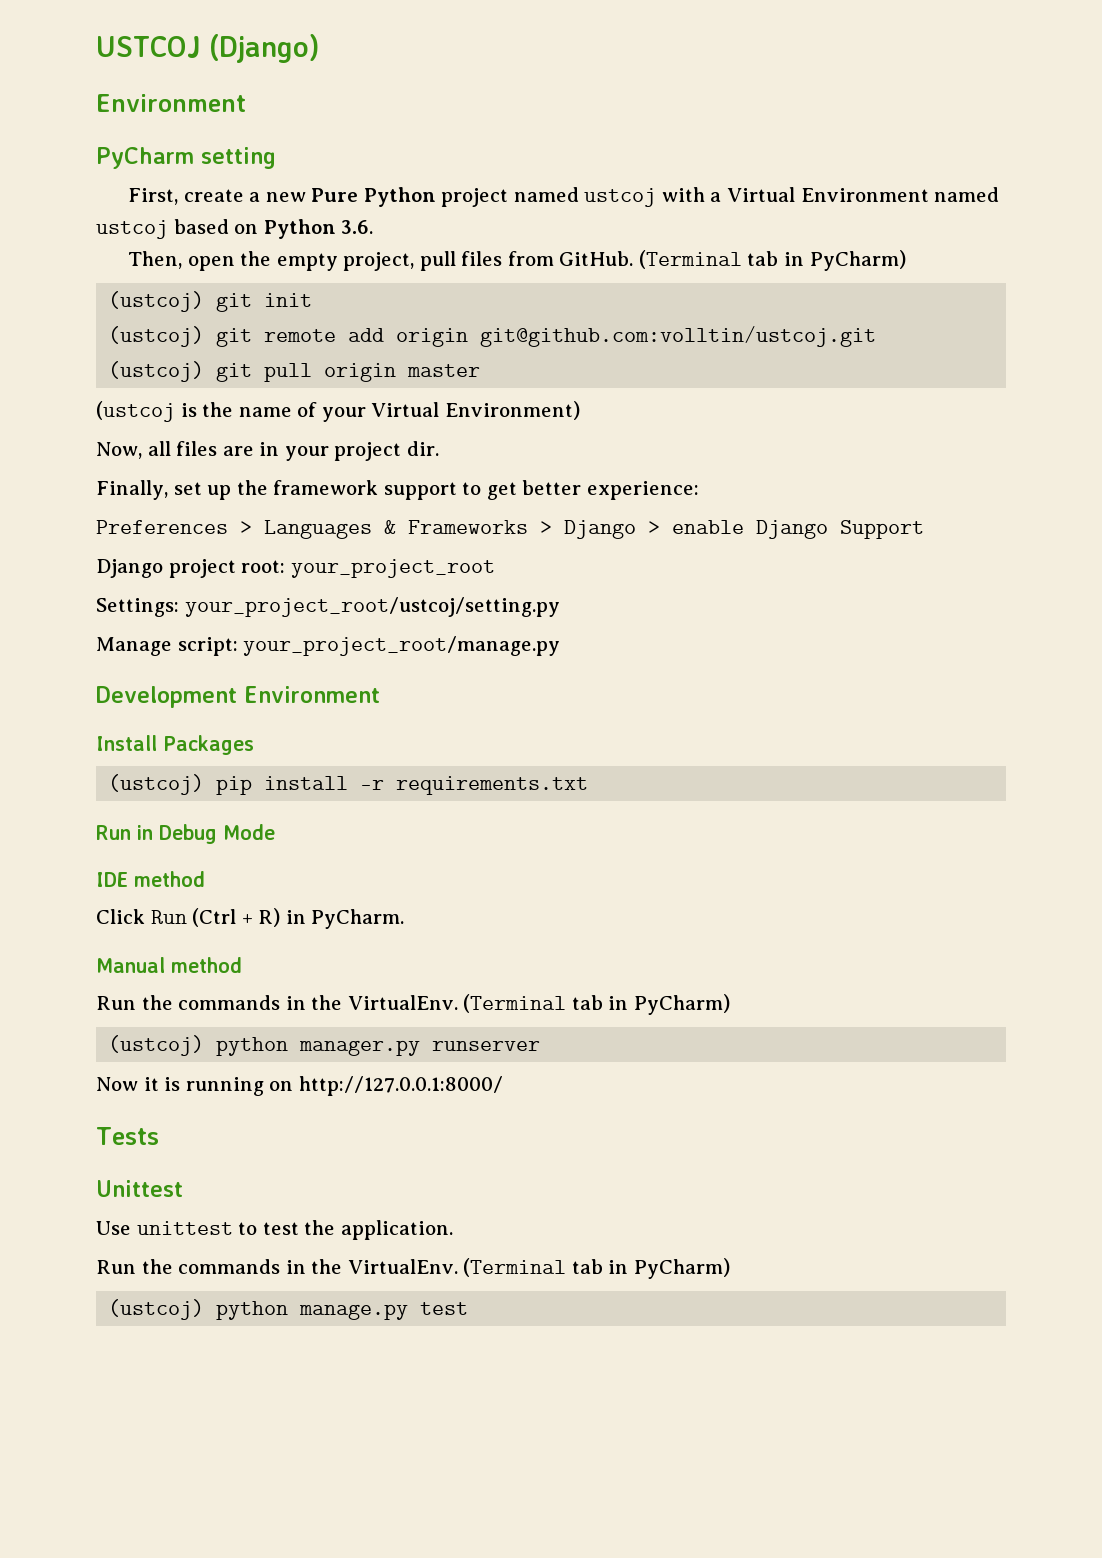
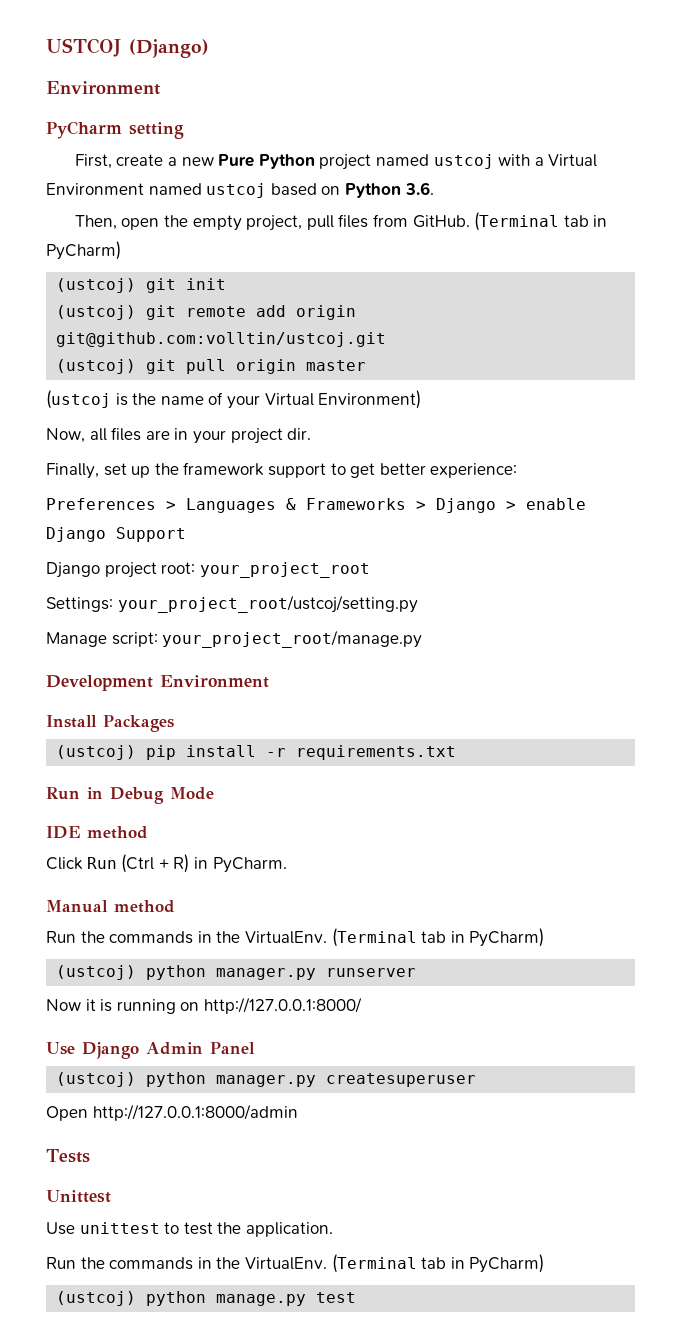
(503, 1086) none -> [46,1042,255,1059] [56,1072,477,1087] [46,1104,298,1121] // Use Django Admin Panel // (ustcoj) python manager.py createsuperuser // Open http://127.0.0.1:8000/admin

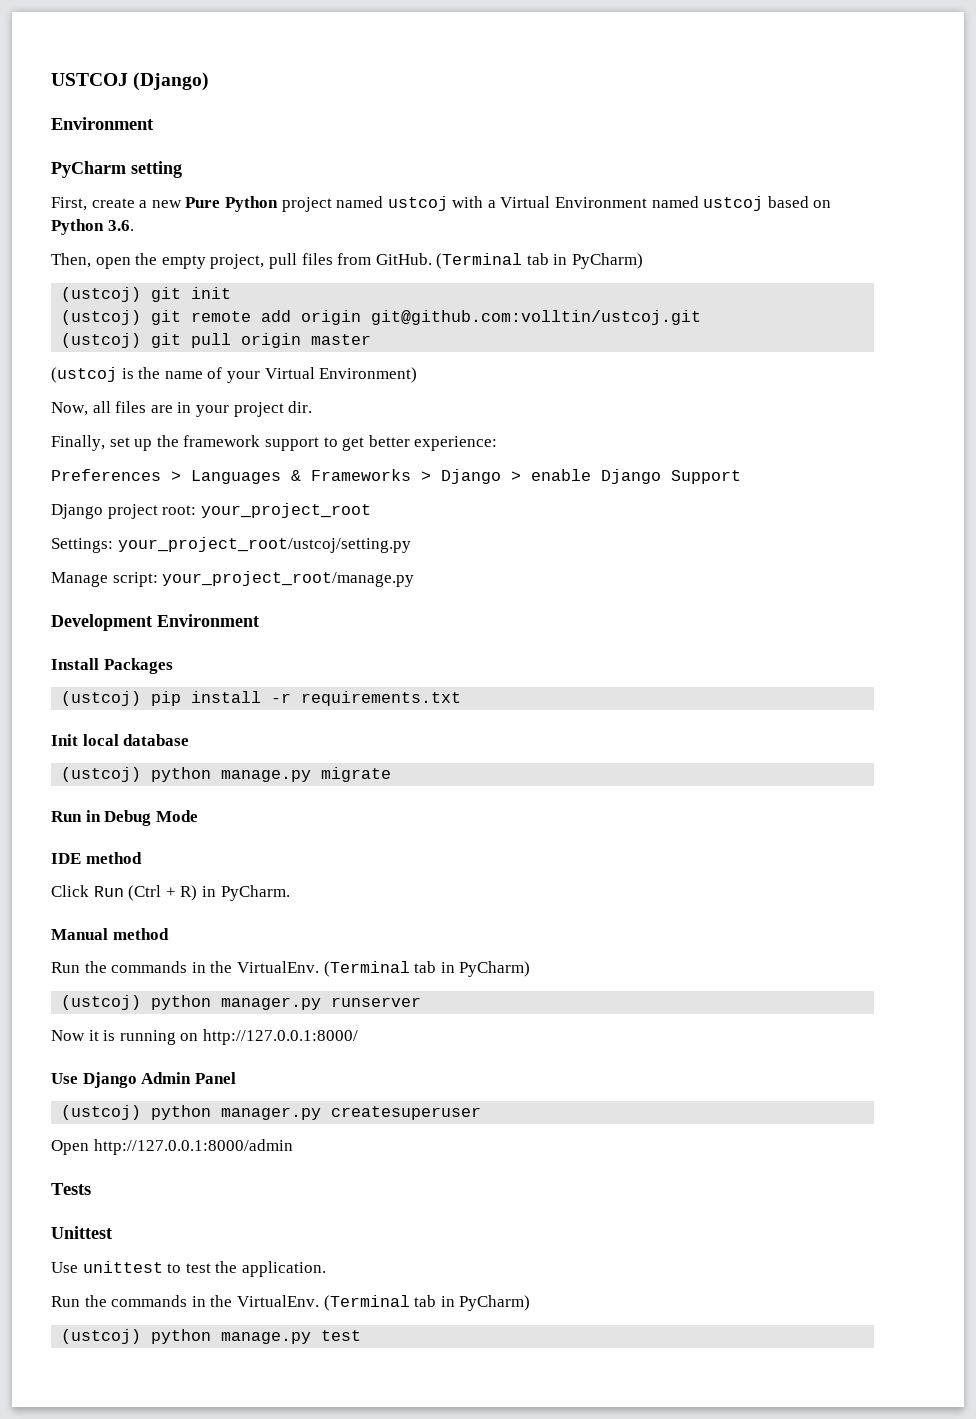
(457, 752) none -> [51,734,190,746] [61,767,392,782] // Init local database // (ustcoj) python manage.py migrate

